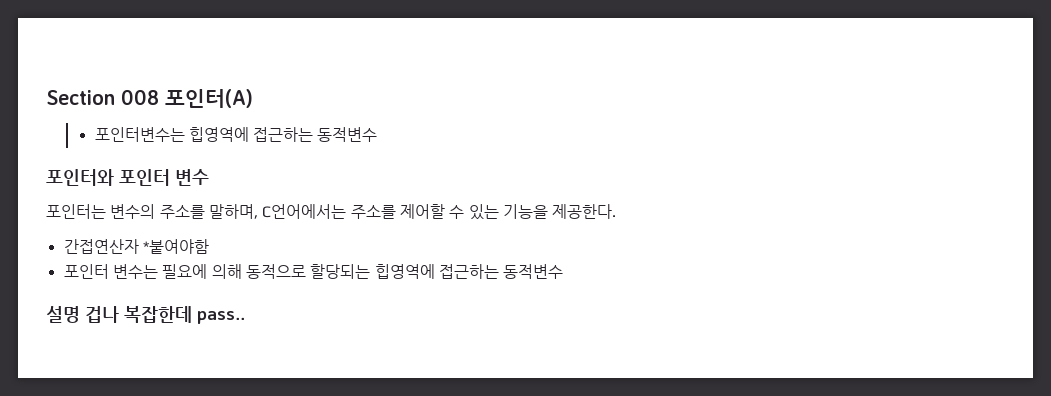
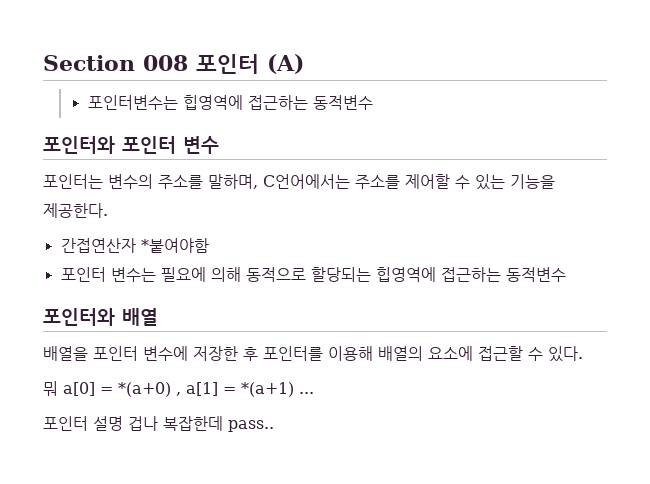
[165,89,253,108] 포인터(A) -> [196,54,304,74] 포인터 (A)
(564, 271) none -> [43,308,158,326] [43,346,583,362] [43,381,314,397] [43,416,88,431] 포인터와 배열 // 배열을 포인터 변수에 저장한 후 포인터를 이용해 배열의 요소에 접근할 수 있다. // 뭐 a[0] = *(a+0) , a[1] = *(a+1) ... // 포인터

